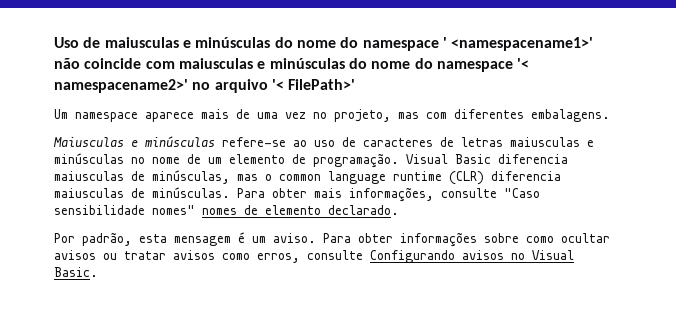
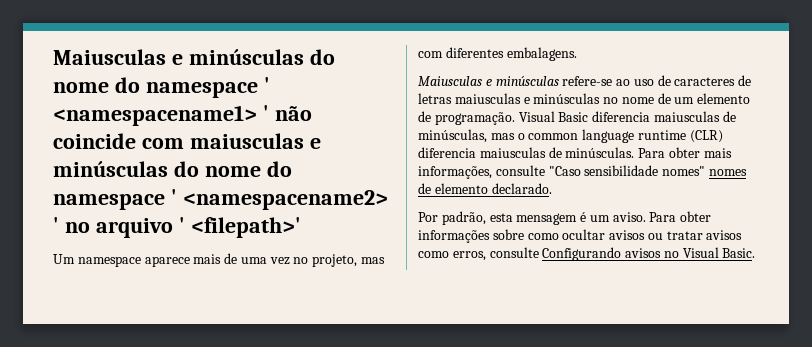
[54,37,594,51] Uso de maiusculas e minúsculas do nome do namespace ' <namespacename1>' -> [53,49,335,65] [53,77,270,98] [53,105,269,126] Maiusculas e minúsculas do nome do namespace ' <namespacename1> '
[517,58,530,69] [54,79,356,93] '< namespacename2>' no arquivo '< FilePath>' -> [170,189,388,210] [53,217,301,238] ' <namespacename2> ' no arquivo ' <filepath>'

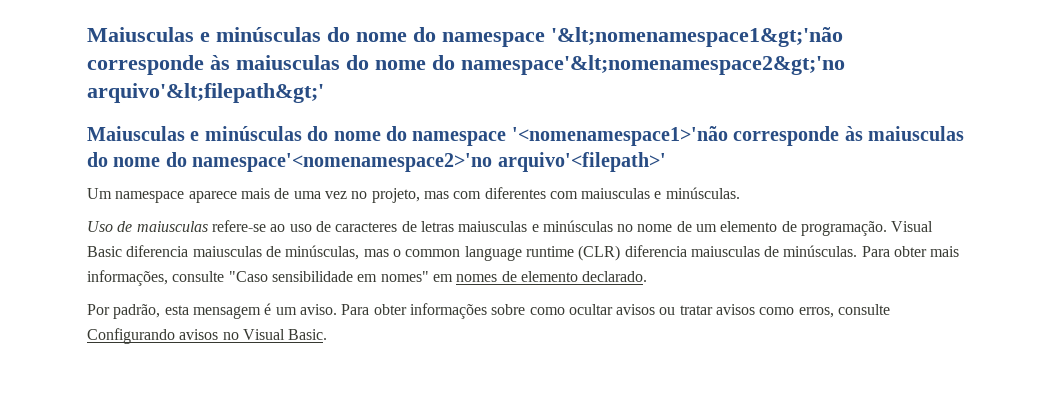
[53,49,335,65] [53,77,270,98] [53,105,312,126] [53,133,321,149] [53,161,292,177] [53,189,388,210] [53,217,301,238] Maiusculas e minúsculas do nome do namespace ' <namespacename1> ' não coincide com maiusculas e minúsculas do nome do namespace ' <namespacename2> ' no arquivo ' <filepath>' -> [87,27,843,47] [87,55,845,75] [87,83,324,103] [87,126,964,146] [87,152,666,172] Maiusculas e minúsculas do nome do namespace '&lt;nomenamespace1&gt;'não corresponde às maiusculas do nome do namespace'&lt;nomenamespace2&gt;'no arquivo'&lt;filepath&gt;' // Maiusculas e minúsculas do nome do namespace '<nomenamespace1>'não corresponde às maiusculas do nome do namespace'<nomenamespace2>'no arquivo'<filepath>'
[506,47,577,61] [418,76,559,86] embalagens. // Maiusculas e minúsculas -> [549,187,740,199] [87,221,208,232] com maiusculas e minúsculas. // Uso de maiusculas
[662,166,706,176] nomes" -> [357,271,453,282] em nomes" em

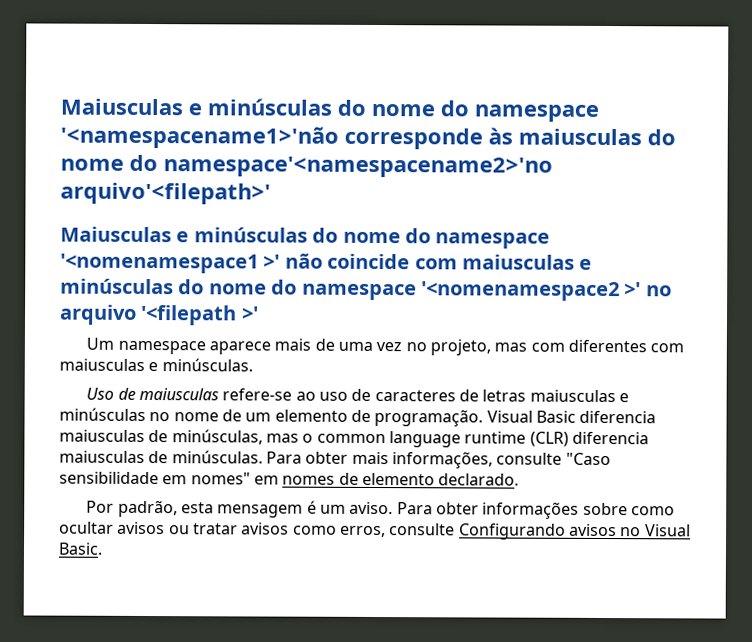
[87,27,843,47] [87,55,845,75] [87,83,324,103] [87,126,964,146] [87,152,666,172] Maiusculas e minúsculas do nome do namespace '&lt;nomenamespace1&gt;'não corresponde às maiusculas do nome do namespace'&lt;nomenamespace2&gt;'no arquivo'&lt;filepath&gt;' // Maiusculas e minúsculas do nome do namespace '<nomenamespace1>'não corresponde às maiusculas do nome do namespace'<nomenamespace2>'no arquivo'<filepath>' -> [60,98,599,122] [60,125,676,150] [60,154,553,178] [60,182,271,205] [60,226,551,249] [60,253,593,274] [60,278,672,302] [59,304,259,326] Maiusculas e minúsculas do nome do namespace '<namespacename1>'não corresponde às maiusculas do nome do namespace'<namespacename2>'no arquivo'<filepath>' // Maiusculas e minúsculas do nome do namespace '<nomenamespace1 >' não coincide com maiusculas e minúsculas do nome do namespace '<nomenamespace2 >' no arquivo '<filepath >'

